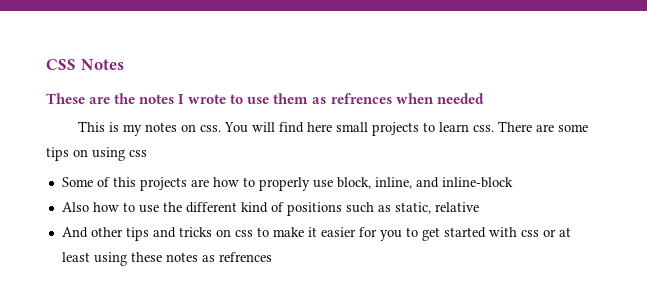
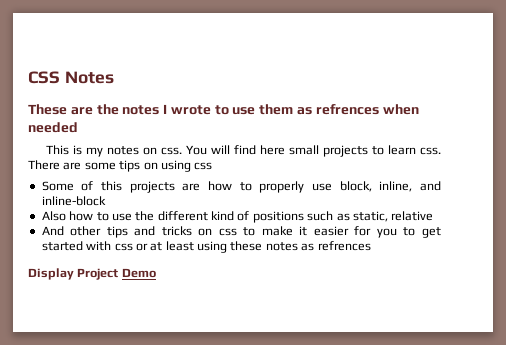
(272, 257) none -> [28,268,156,280] // Display Project Demo

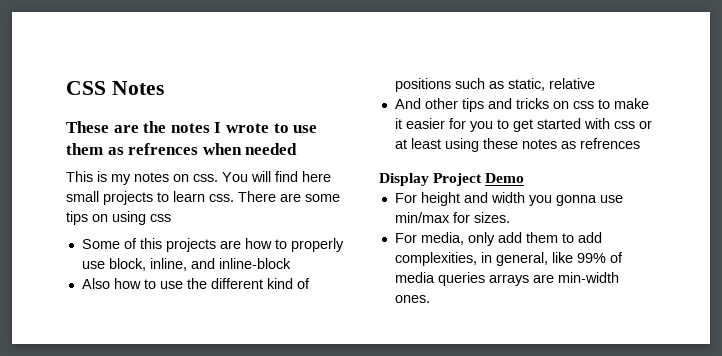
(156, 273) none -> [394,192,623,206] [394,212,510,223] [394,232,602,246] [394,252,623,266] [394,272,619,286] [394,295,430,303] // For height and width you gonna use min/max for sizes. // For media, only add them to add complexities, in general, like 99% of media queries arrays are min-width ones.

